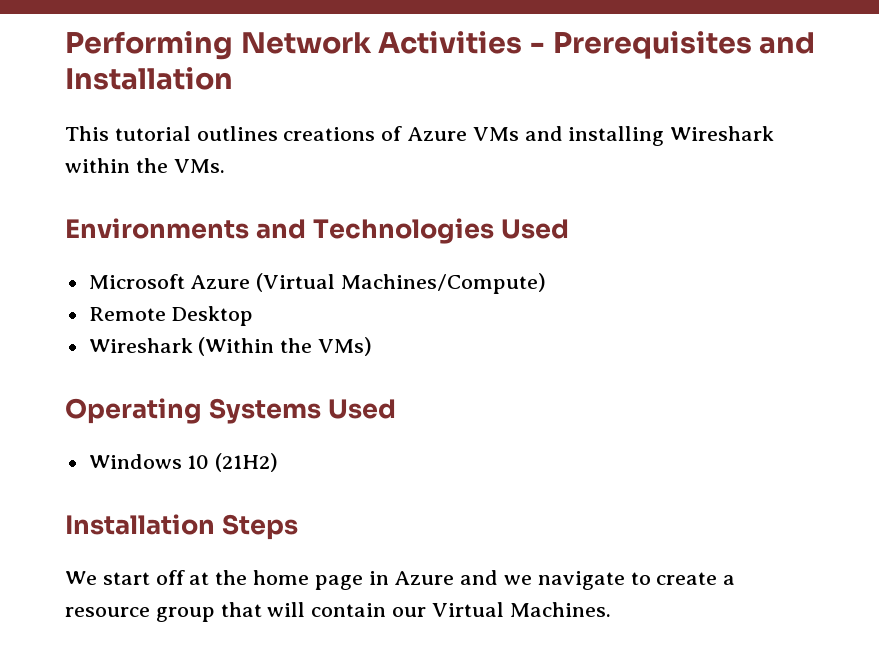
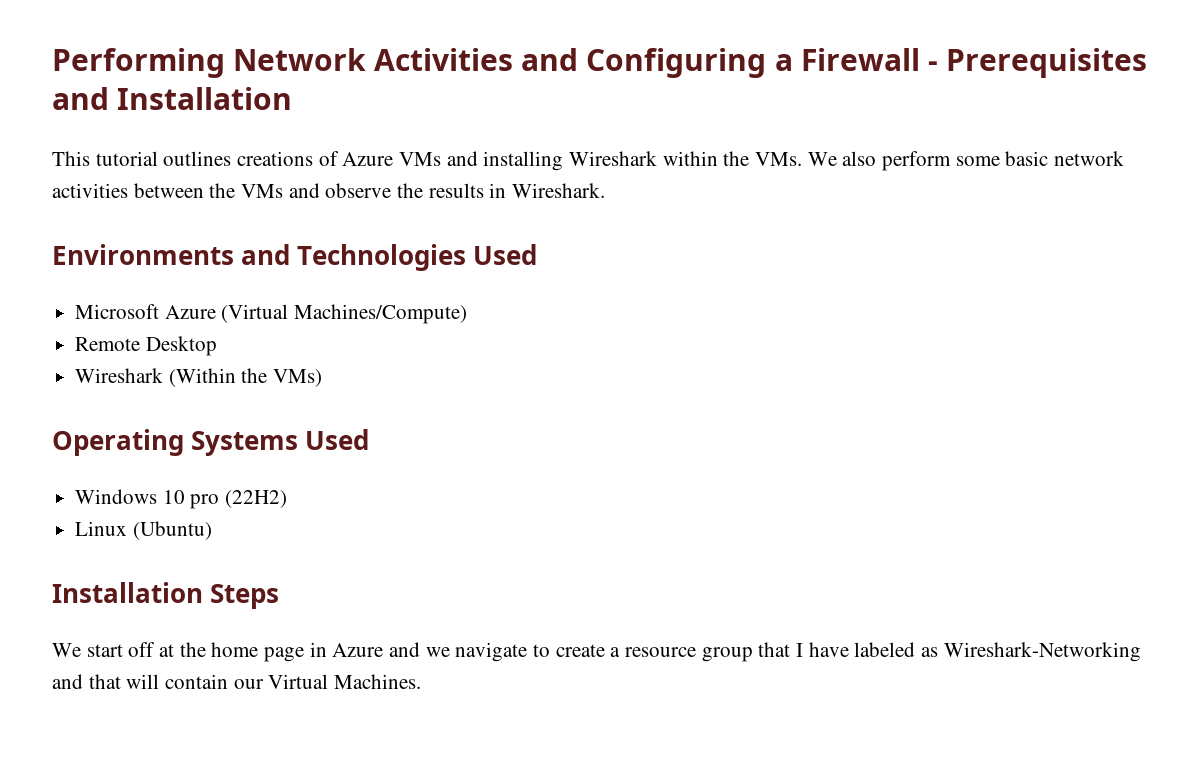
(523, 42) none -> [521,48,920,78] and Configuring a Firewall
(225, 166) none -> [807,151,1125,171] [52,183,606,198] We also perform some basic network activities between the VMs and observe the results in Wireshark.
[215,453,279,472] (21H2) -> [190,490,288,509] [75,521,212,540] pro (22H2) // Linux (Ubuntu)
(262, 609) none -> [796,642,1141,662] [52,674,121,689] I have labeled as Wireshark-Networking and that

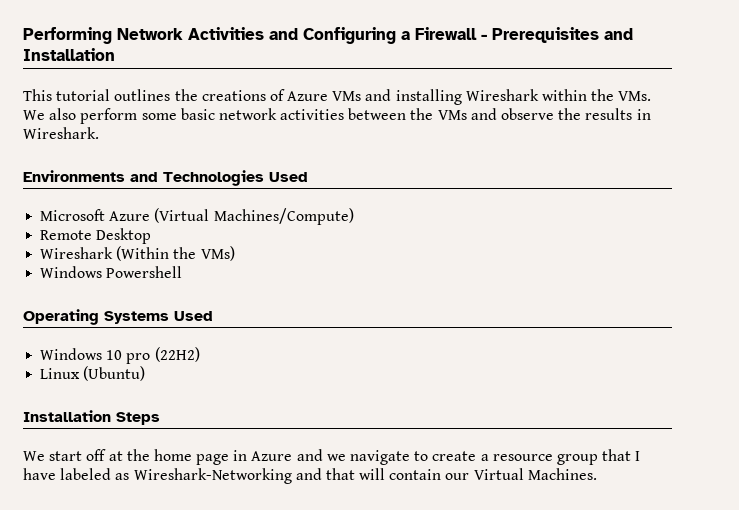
(232, 158) none -> [174,89,198,101] the
(323, 378) none -> [40,266,183,278] // Windows Powershell

